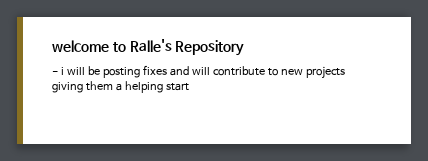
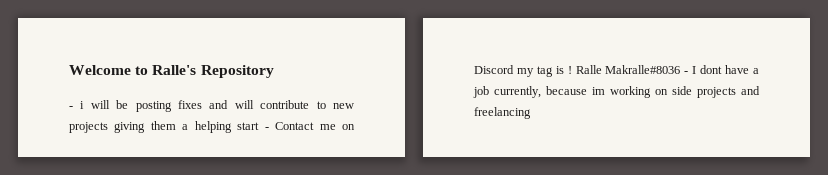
[52,40,109,52] welcome -> [69,65,131,75] Welcome
(189, 87) none -> [264,122,356,130] [474,65,759,77] [473,86,760,98] [474,107,531,119] - Contact me on Discord my tag is ! Ralle Makralle#8036 - I dont have a job currently, because im working on side projects and freelancing

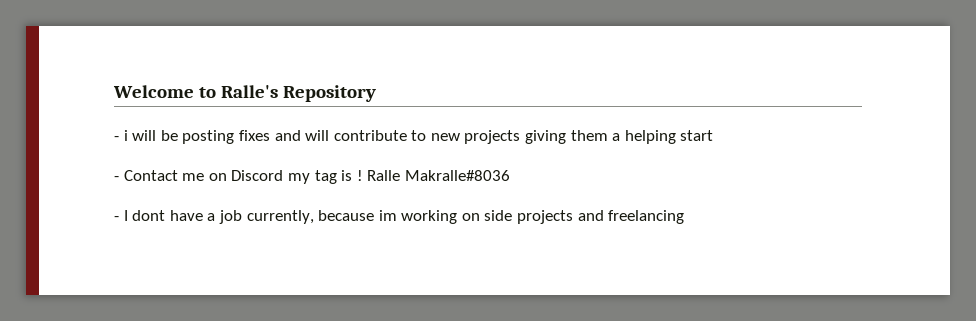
(260, 126) none -> (714, 135) //
(681, 69) none -> (510, 175) //

